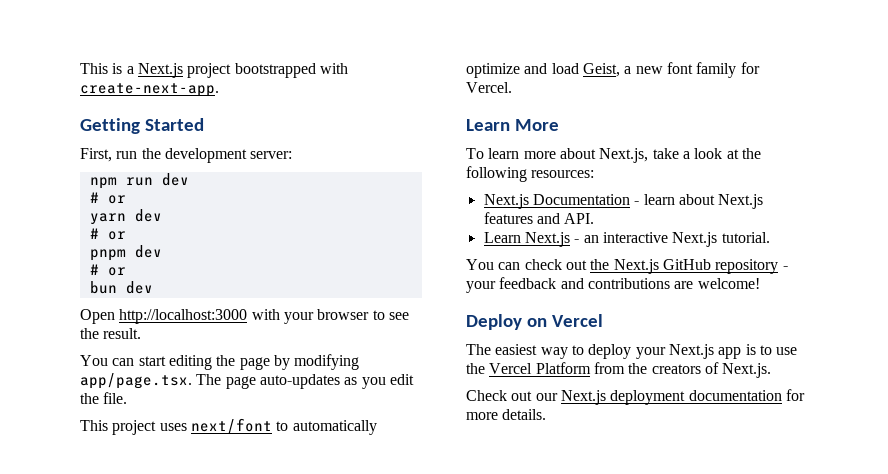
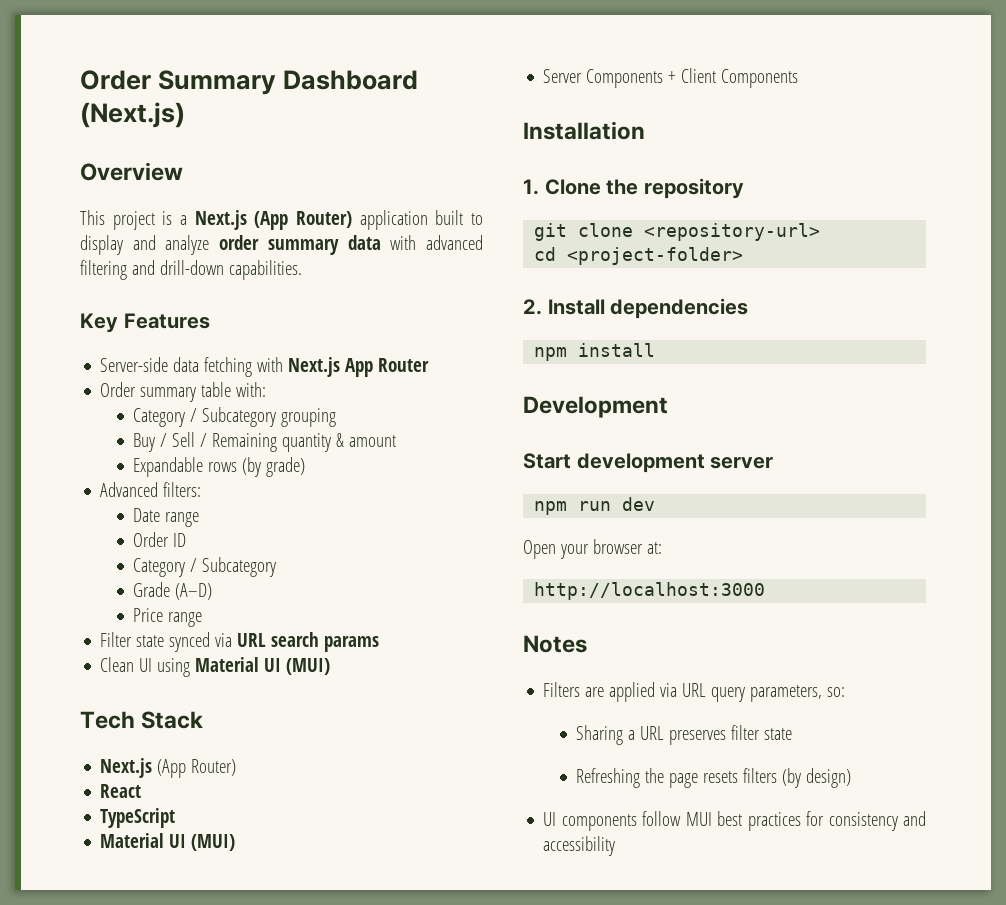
[80,63,348,78] [80,83,219,97] [80,118,204,134] [80,148,293,163] [89,173,189,189] [89,192,126,204] [89,209,162,225] [89,228,126,240] [89,245,162,261] [89,264,126,276] [89,281,153,294] [80,309,409,324] [80,328,142,339] [80,354,360,370] [80,373,414,389] [80,392,128,404] [80,418,377,435] [466,62,760,78] [466,82,512,93] [466,119,559,131] [466,148,761,163] [466,166,595,182] [483,194,764,209] [483,212,595,224] [483,232,770,247] [466,259,788,274] [466,277,760,293] [466,314,603,330] [466,344,798,359] [466,362,772,378] [466,389,805,405] [466,409,547,420] This is a Next.js project bootstrapped with create-next-app. // Getting Started // First, run the development server: // npm run dev // # or // yarn dev // # or // pnpm dev // # or // bun dev // Open http://localhost:3000 with your browser to see the result. // You can start editing the page by modifying app/page.tsx. The page auto-updates as you edit the file. // This project uses next/font to automatically optimize and load Geist, a new font family for Vercel. // Learn More // To learn more about Next.js, take a look at the following resources: // Next.js Documentation - learn about Next.js features and API. // Learn Next.js - an interactive Next.js tutorial. // You can check out the Next.js GitHub repository - your feedback and contributions are welcome! // Deploy on Vercel // The easiest way to deploy your Next.js app is to use the Vercel Platform from the creators of Next.js. // Check out our Next.js deployment documentation for more details. -> [80,70,419,95] [80,102,185,128] [80,162,183,181] [80,210,484,230] [80,235,484,255] [80,260,302,280] [80,313,210,333] [100,357,430,377] [100,382,267,402] [133,407,337,427] [133,432,397,452] [133,457,306,477] [100,482,202,497] [133,508,200,527] [133,532,187,547] [133,557,277,577] [133,582,213,600] [133,608,203,627] [100,632,380,652] [100,657,331,677] [80,711,204,729] [100,758,237,778] [100,784,142,798] [100,808,176,828] [100,833,236,851] [543,68,799,88] [523,121,645,140] [523,178,744,199] [534,223,821,241] [534,247,744,265] [523,298,749,319] [534,343,656,361] [523,396,668,418] [523,453,774,473] [534,497,656,515] [523,539,662,559] [534,582,766,600] [523,635,587,653] [543,682,846,702] [576,725,793,745] [576,768,852,788] [543,811,926,831] [543,836,616,856] Order Summary Dashboard (Next.js) // Overview // This project is a Next.js (App Router) application built to display and analyze order summary data with advanced filtering and drill-down capabilities. // Key Features // Server-side data fetching with Next.js App Router // Order summary table with: // Category / Subcategory grouping // Buy / Sell / Remaining quantity & amount // Expandable rows (by grade) // Advanced filters: // Date range // Order ID // Category / Subcategory // Grade (A–D) // Price range // Filter state synced via URL search params // Clean UI using Material UI (MUI) // Tech Stack // Next.js (App Router) // React // TypeScript // Material UI (MUI) // Server Components + Client Components // Installation // 1. Clone the repository // git clone <repository-url> // cd <project-folder> // 2. Install dependencies // npm install // Development // Start development server // npm run dev // Open your browser at: // http://localhost:3000 // Notes // Filters are applied via URL query parameters, so: // Sharing a URL preserves filter state // Refreshing the page resets filters (by design) // UI components follow MUI best practices for consistency and accessibility

